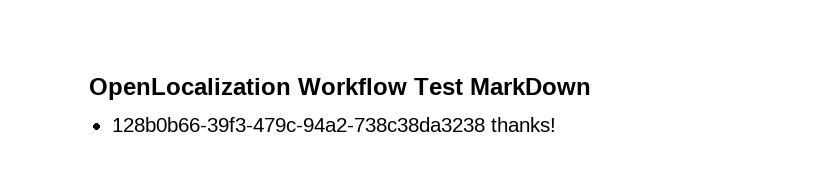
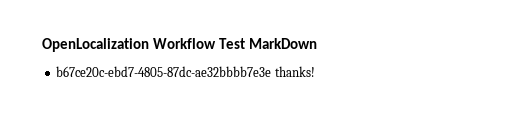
[111,117,485,132] 128b0b66-39f3-479c-94a2-738c38da3238 -> [56,66,272,77] b67ce20c-ebd7-4805-87dc-ae32bbbb7e3e

